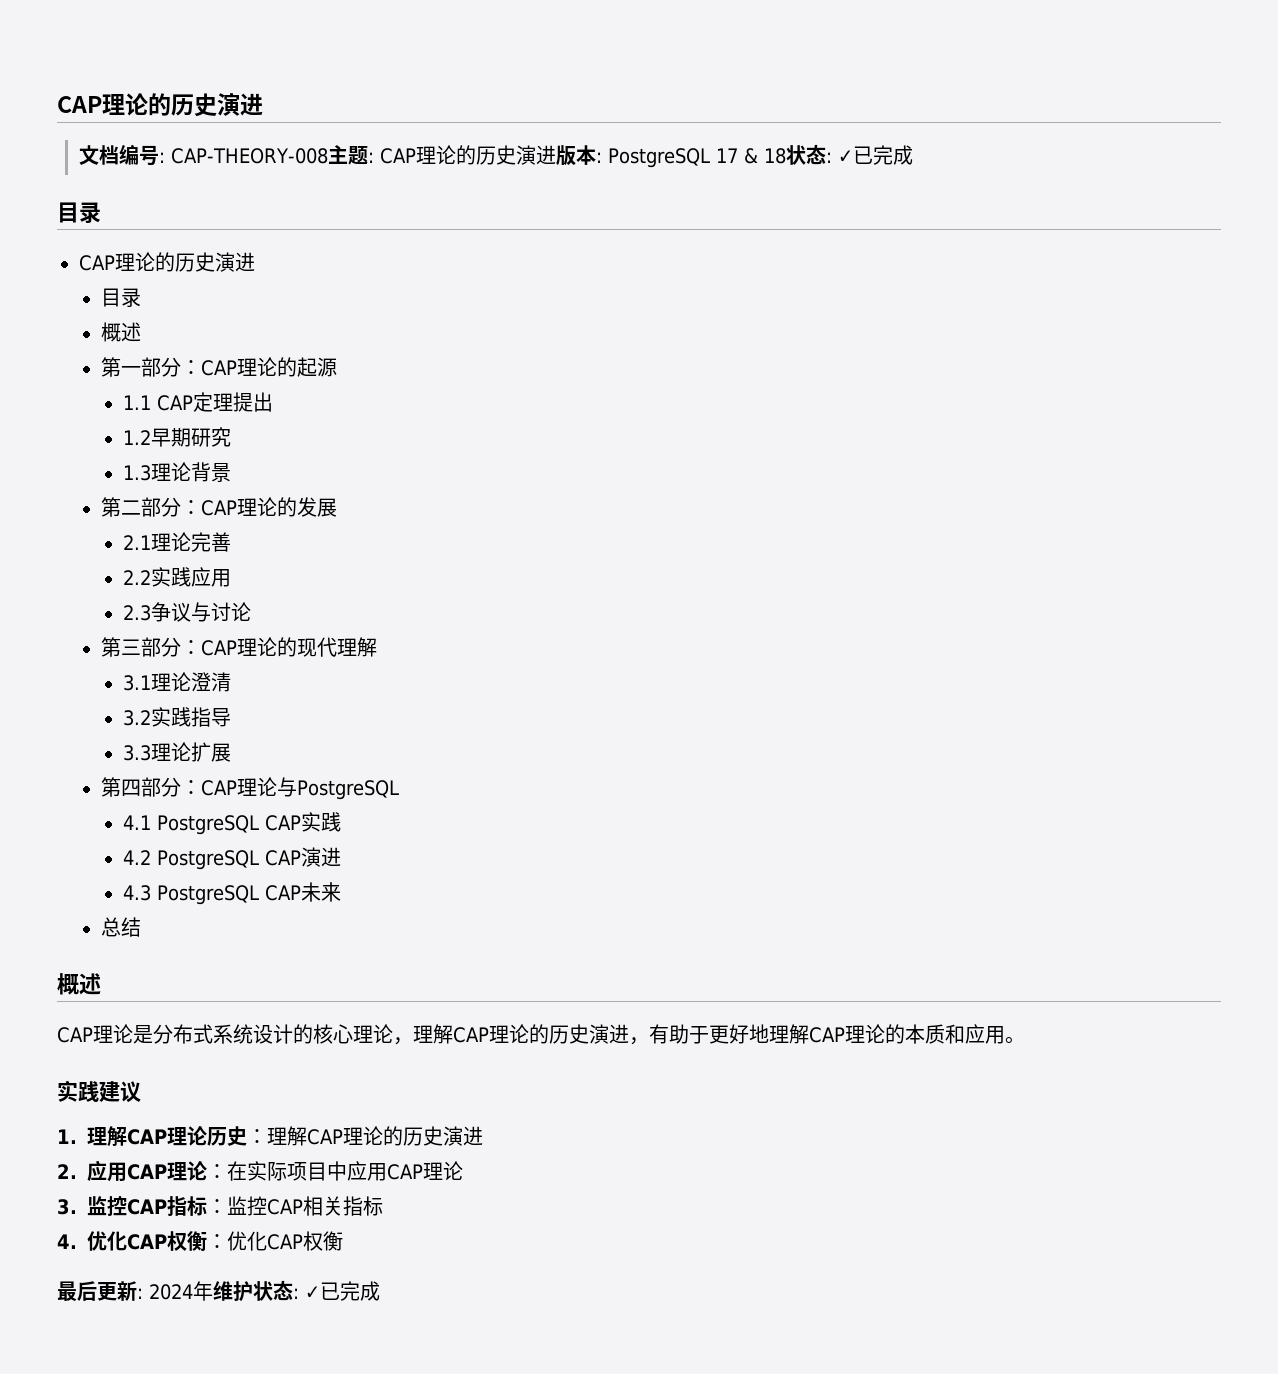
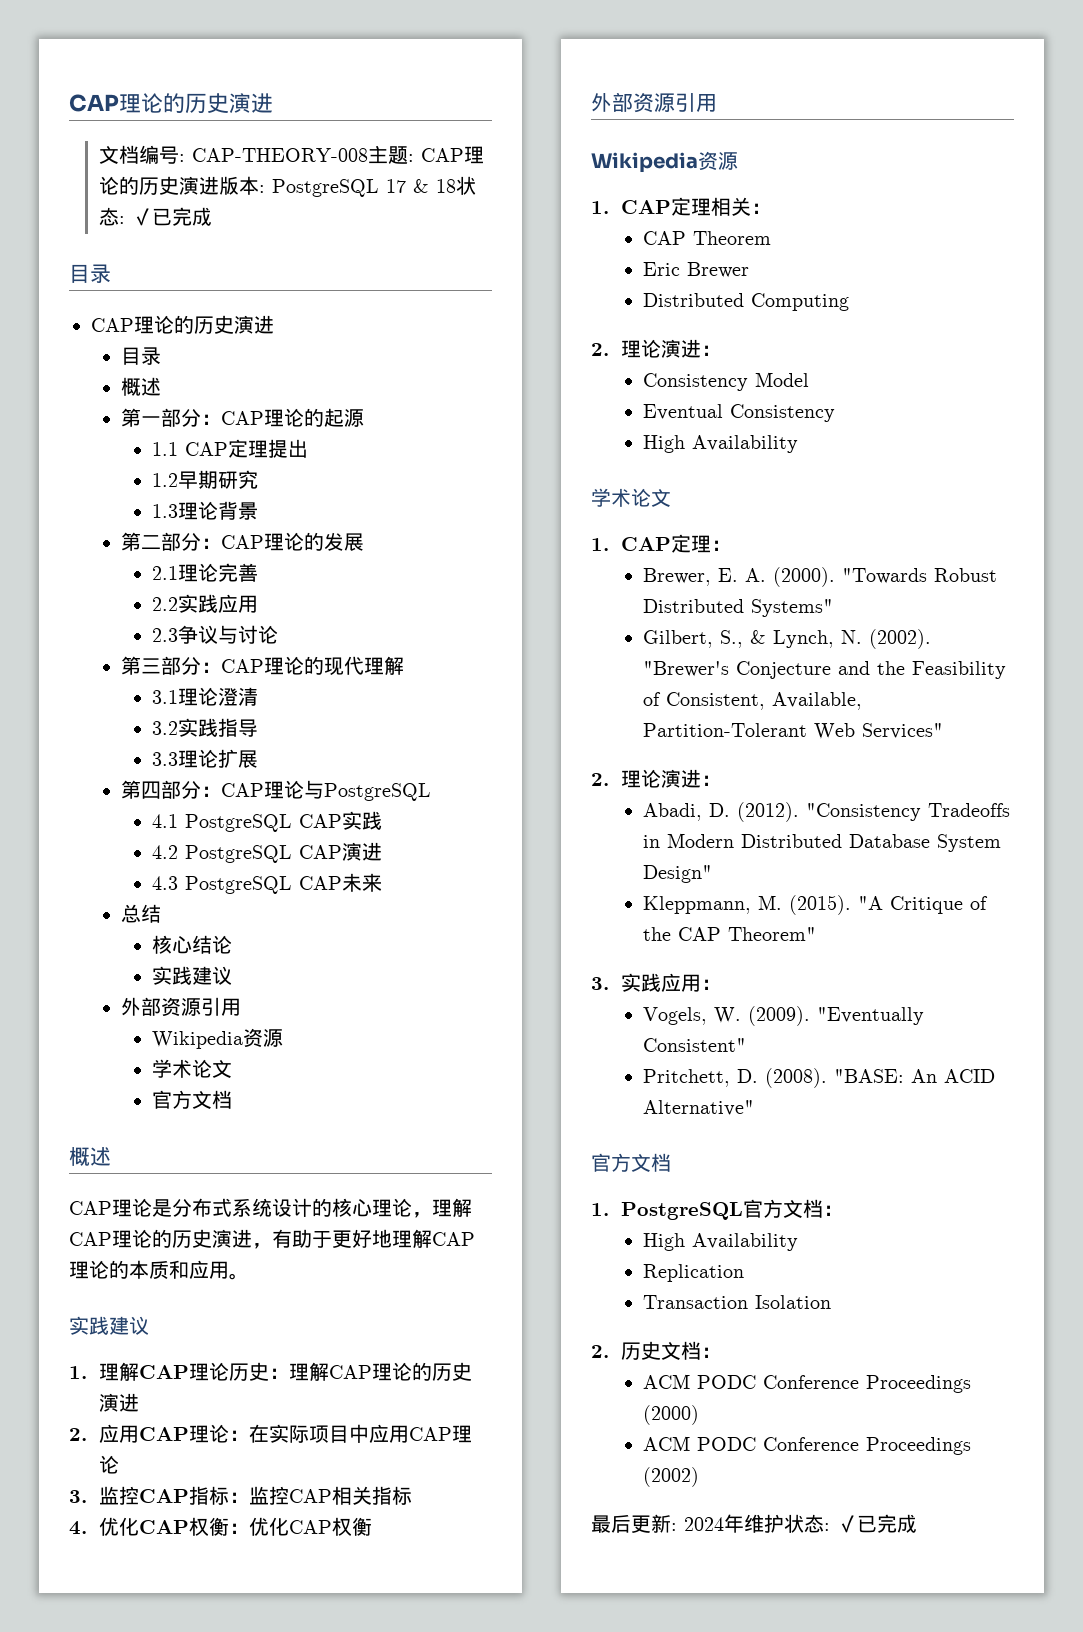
(142, 927) none -> [151,935,232,954] [151,966,232,985] [121,997,242,1017] [151,1028,283,1049] [151,1059,232,1078] [151,1090,232,1109] // 核心结论 // 实践建议 // 外部资源引用 // Wikipedia资源 // 学术论文 // 官方文档
(343, 1241) none -> [591,92,717,113] [591,151,738,173] [591,197,772,216] [643,231,772,245] [643,262,750,278] [643,293,850,311] [591,339,722,358] [643,372,810,391] [643,404,836,422] [643,435,799,453] [591,488,671,507] [591,534,732,553] [643,567,998,587] [643,599,834,617] [643,629,932,649] [643,661,1007,679] [643,692,863,710] [643,723,944,740] [591,769,722,788] [643,802,1011,822] [643,833,1002,852] [643,865,713,883] [643,895,989,915] [643,927,817,941] [591,973,722,992] [643,1006,925,1026] [643,1038,747,1052] [643,1068,996,1088] [643,1100,755,1116] [591,1153,671,1172] [591,1199,844,1220] [643,1233,799,1251] [643,1264,745,1282] [643,1295,832,1309] [591,1341,722,1360] [643,1374,972,1393] [643,1405,700,1425] [643,1436,972,1455] [643,1467,700,1487] // 外部资源引用 // Wikipedia资源 // 1. CAP定理相关： // CAP Theorem // Eric Brewer // Distributed Computing // 2.理论演进： // Consistency Model // Eventual Consistency // High Availability // 学术论文 // 1. CAP定理： // Brewer, E. A. (2000). "Towards Robust Distributed Systems" // Gilbert, S., & Lynch, N. (2002). "Brewer's Conjecture and the Feasibility of Consistent, Available, Partition-Tolerant Web Services" // 2.理论演进： // Abadi, D. (2012). "Consistency Tradeoffs in Modern Distributed Database System Design" // Kleppmann, M. (2015). "A Critique of the CAP Theorem" // 3.实践应用： // Vogels, W. (2009). "Eventually Consistent" // Pritchett, D. (2008). "BASE: An ACID Alternative" // 官方文档 // 1. PostgreSQL官方文档： // High Availability // Replication // Transaction Isolation // 2.历史文档： // ACM PODC Conference Proceedings (2000) // ACM PODC Conference Proceedings (2002)

